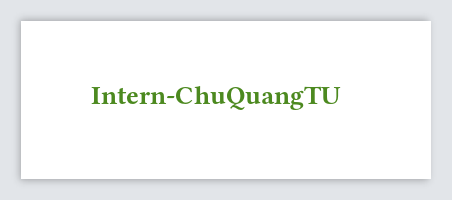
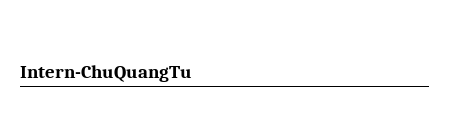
[91,86,341,110] Intern-ChuQuangTU -> [20,65,192,82] Intern-ChuQuangTu

